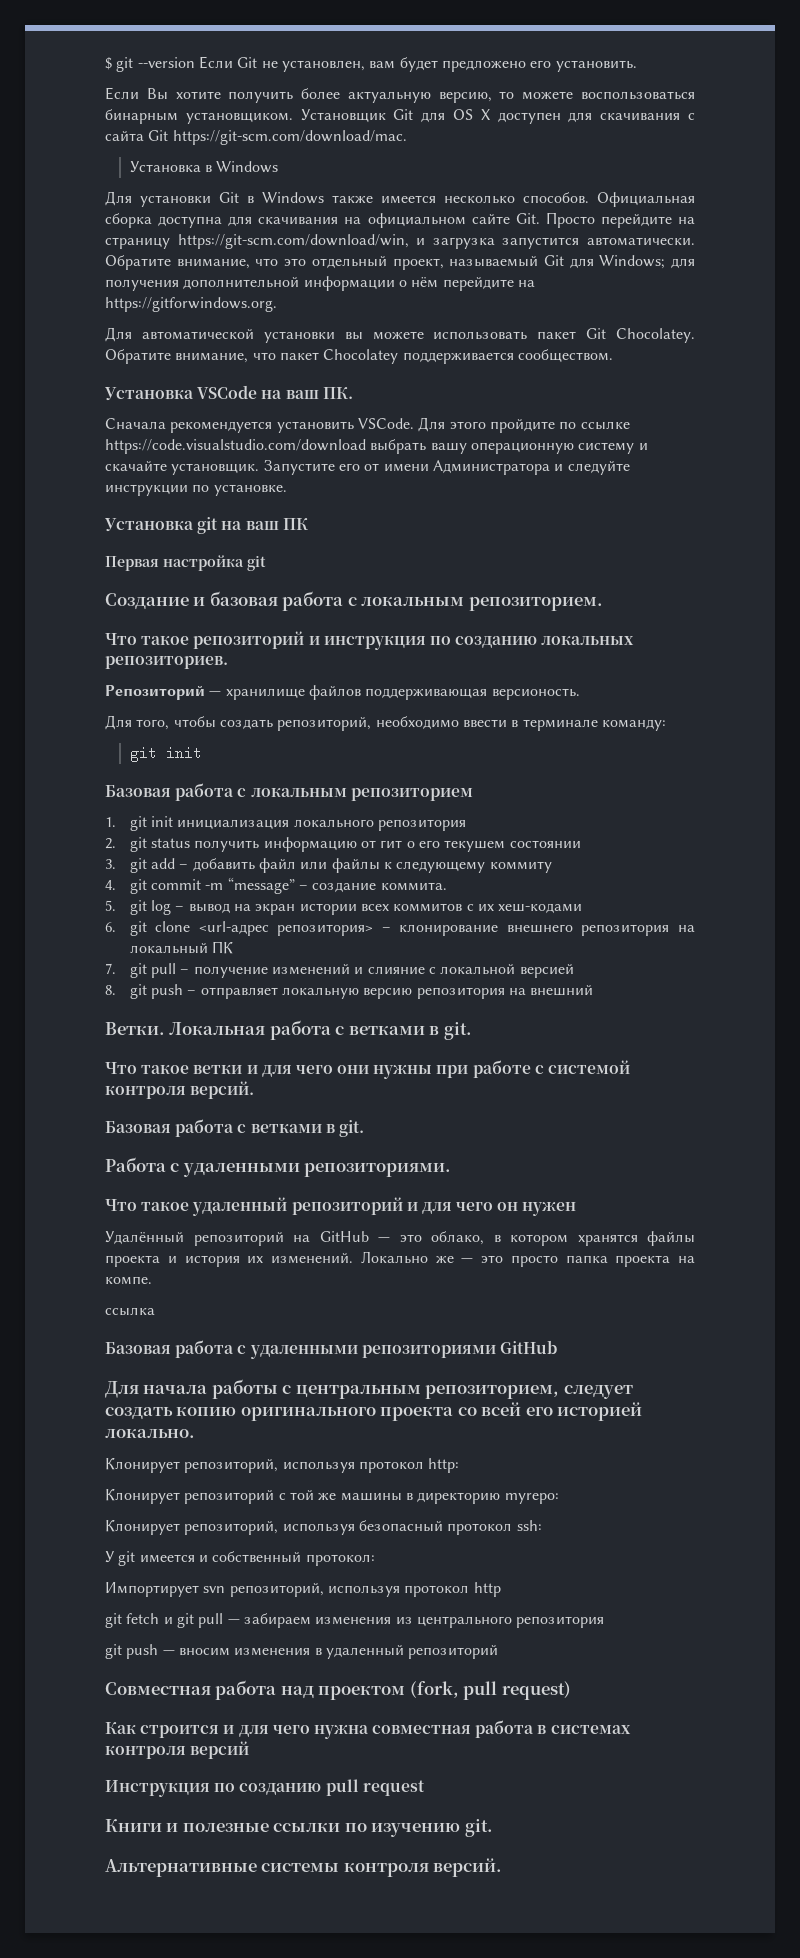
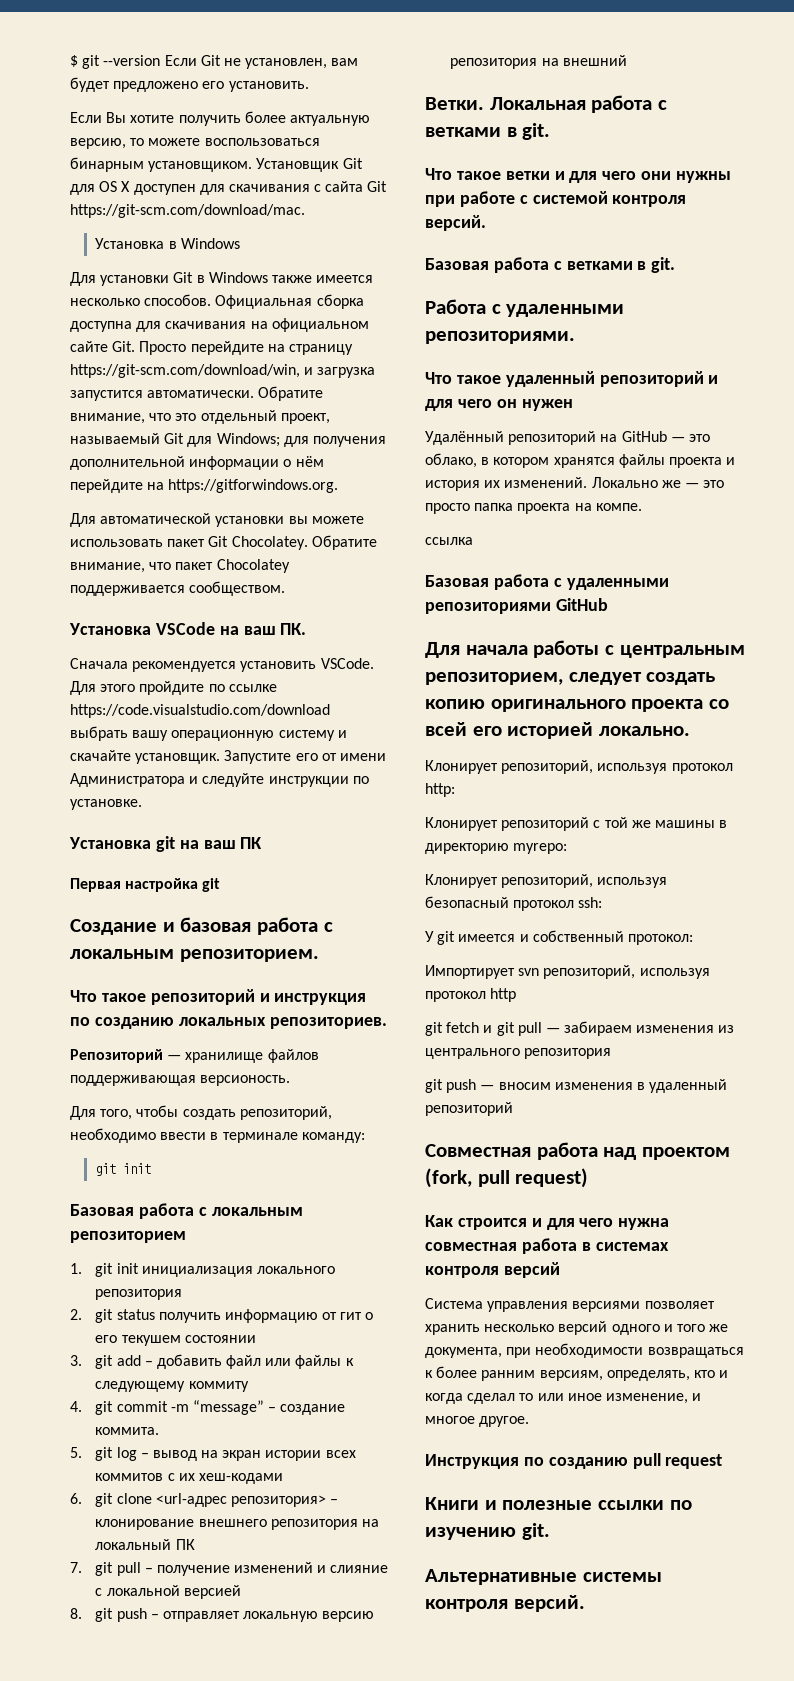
(250, 1750) none -> [425,1298,715,1312] [425,1321,729,1335] [425,1343,744,1358] [425,1366,729,1381] [425,1393,702,1404] [425,1416,530,1427] // Система управления версиями позволяет хранить несколько версий одного и того же документа, при необходимости возвращаться к более ранним версиям, определять, кто и когда сделал то или иное изменение, и многое другое.

